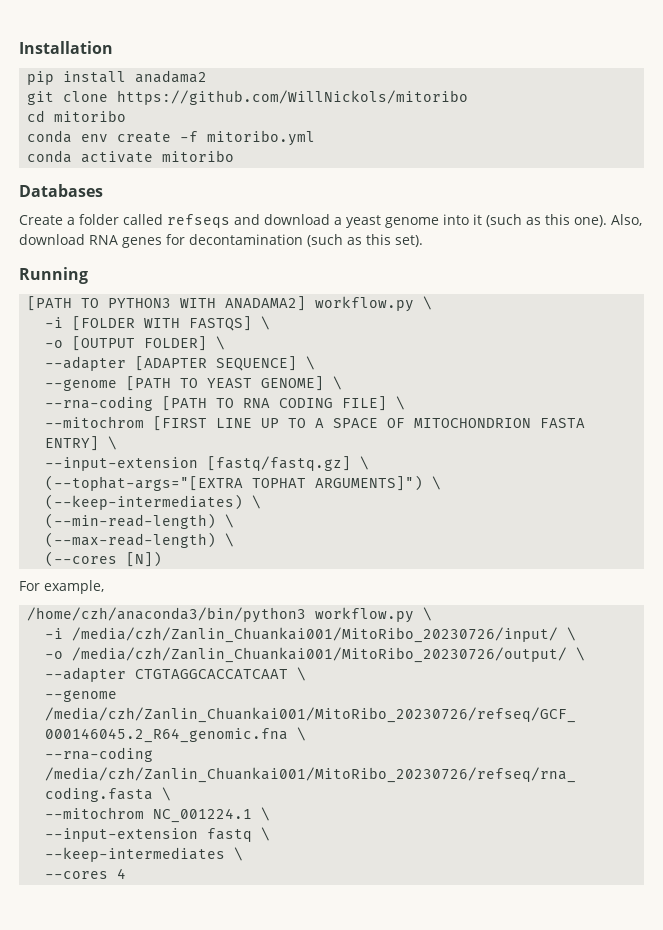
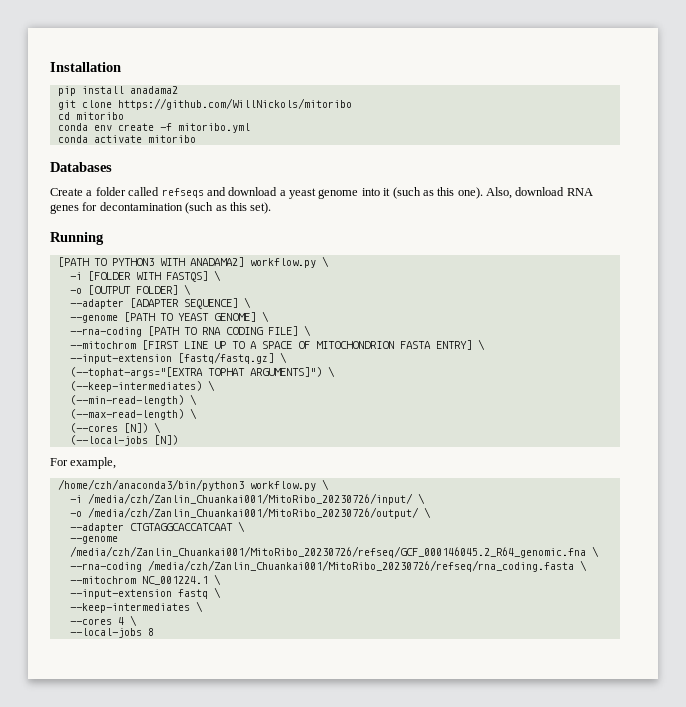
(163, 559) none -> [153,422,161,433] [69,435,178,446] \ // (--local-jobs [N])
(127, 873) none -> [129,615,137,626] [69,628,154,638] \ // --local-jobs 8

